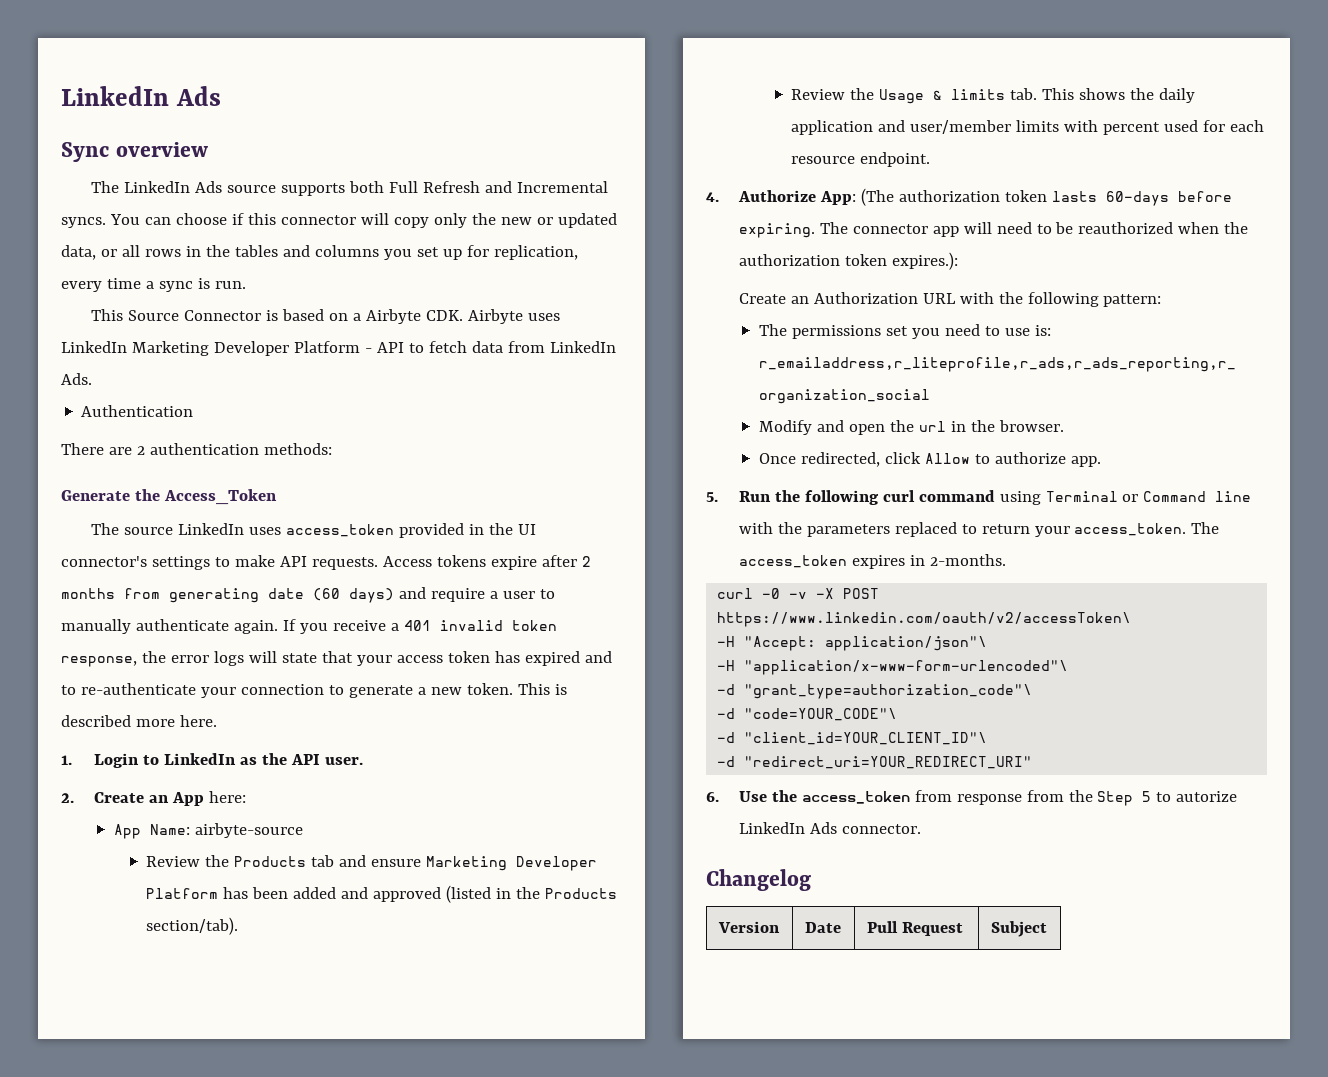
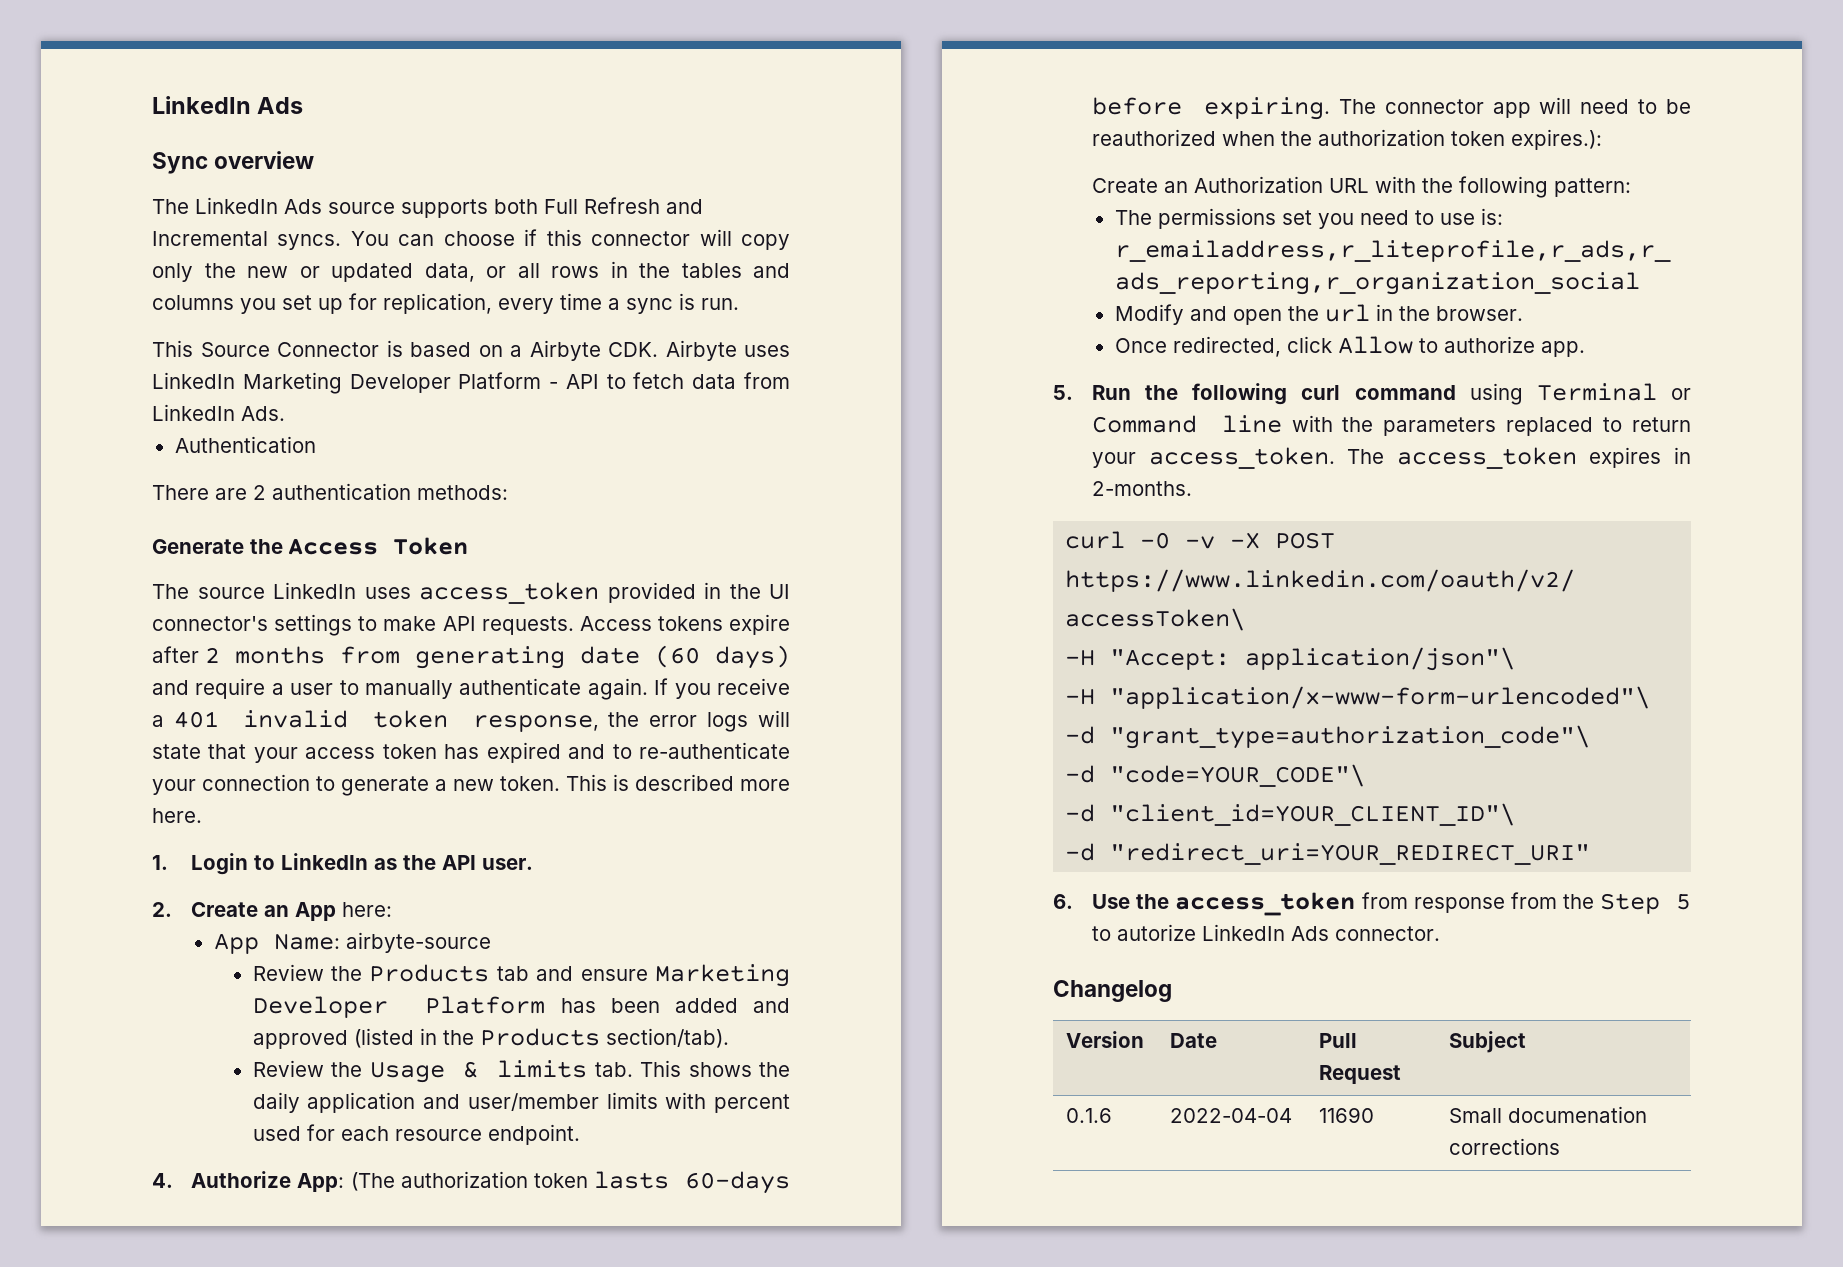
[163,489,277,505] Access_Token -> [288,537,469,555] Access Token
(1047, 929) none -> [1065,1108,1112,1123] [1169,1108,1292,1123] [1318,1107,1374,1123] [1448,1106,1647,1123] [1448,1138,1560,1155] // 0.1.6 | 2022-04-04 | 11690 | Small documenation corrections

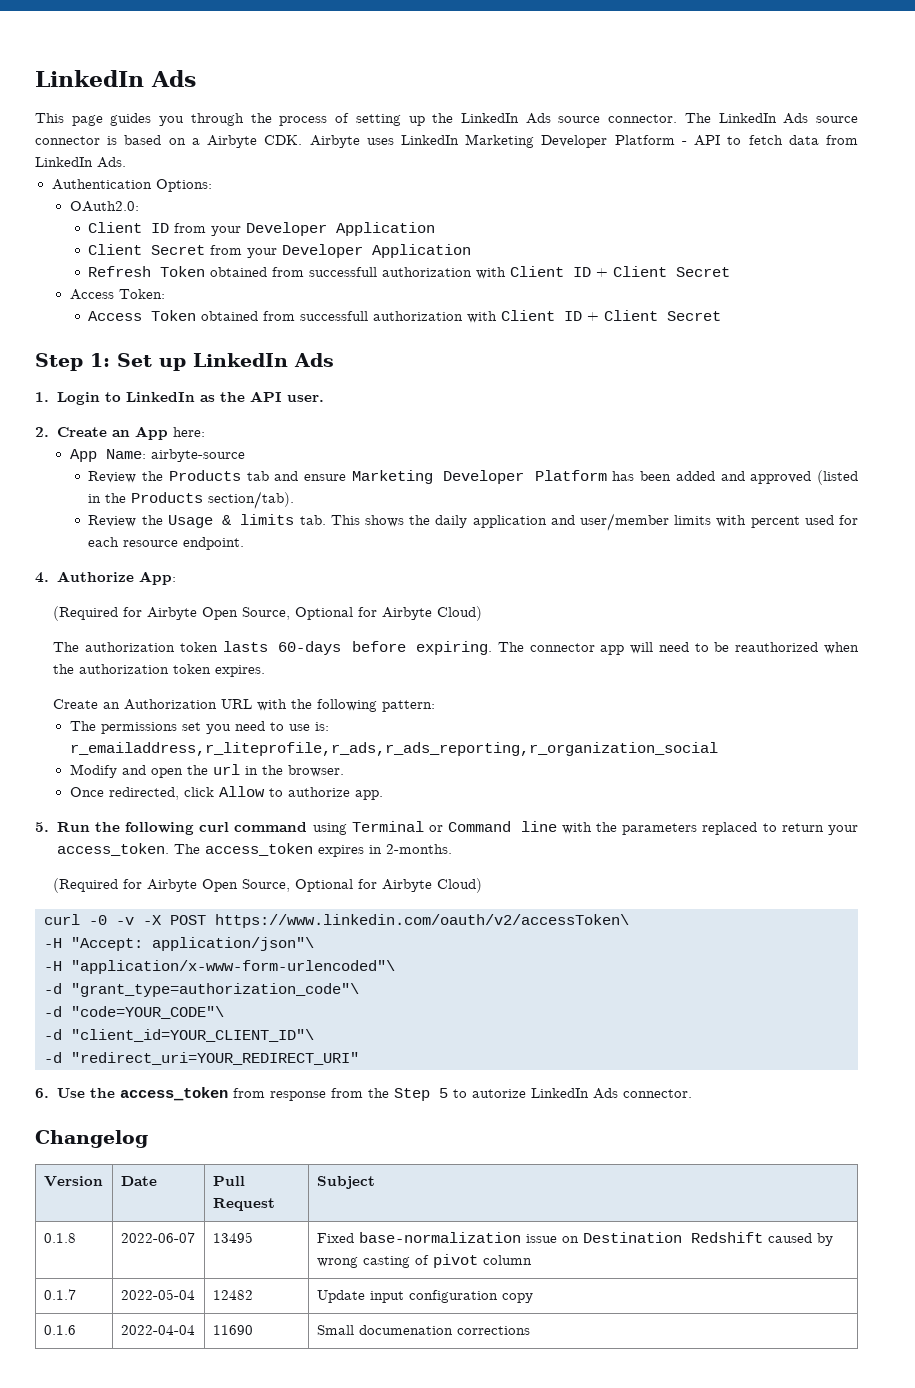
[152,96,304,114] [152,151,315,174] [152,197,703,218] [152,229,791,250] [152,261,790,282] [152,293,739,314] [152,340,379,357] LinkedIn Ads // Sync overview // The LinkedIn Ads source supports both Full Refresh and Incremental syncs. You can choose if this connector will copy only the new or updated data, or all rows in the tables and columns you set up for replication, every time a sync is run. // This Source Connector -> [35,70,196,87] [35,113,858,126] [35,136,100,145] LinkedIn Ads // This page guides you through the process of setting up the LinkedIn Ads source connector. The LinkedIn Ads source connector
[152,483,508,500] [152,537,469,555] [152,582,790,604] [152,614,790,636] [152,645,790,669] [152,678,790,700] [152,710,790,732] [152,742,791,763] [152,774,790,796] [152,808,202,823] // There are 2 authentication methods: // Generate the Access Token // The source LinkedIn uses access_token provided in the UI connector's settings to make API requests. Access tokens expire after 2 months from generating date (60 days) and require a user to manually authenticate again. If you receive a 401 invalid token response, the error logs will state that your access token has expired and to re-authenticate your connection to generate a new token. This is described more here. -> [155,179,212,192] [69,201,139,212] [88,222,436,236] [88,244,472,258] [88,266,731,279] [69,289,165,300] [88,310,722,323] [35,353,334,371] Options: // OAuth2.0: // Client ID from your Developer Application // Client Secret from your Developer Application // Refresh Token obtained from successfull authorization with Client ID + Client Secret // Access Token: // Access Token obtained from successfull authorization with Client ID + Client Secret // Step 1: Set up LinkedIn Ads
[350,1172,395,1191] (The -> [53,606,483,621] [53,642,80,652] // (Required for Airbyte Open Source, Optional for Airbyte Cloud) // The
[1511,129,1603,150] expires.): -> [215,665,266,677] expires.
(1193, 488) none -> [53,878,483,893] // (Required for Airbyte Open Source, Optional for Airbyte Cloud)
(1526, 1042) none -> [43,1233,76,1243] [120,1232,195,1243] [212,1232,253,1243] [316,1232,833,1246] [316,1254,532,1268] [43,1289,76,1300] [120,1289,195,1300] [212,1290,253,1300] [316,1290,533,1303] // 0.1.8 | 2022-06-07 | 13495 | Fixed base-normalization issue on Destination Redshift caused by wrong casting of pivot column // 0.1.7 | 2022-05-04 | 12482 | Update input configuration copy

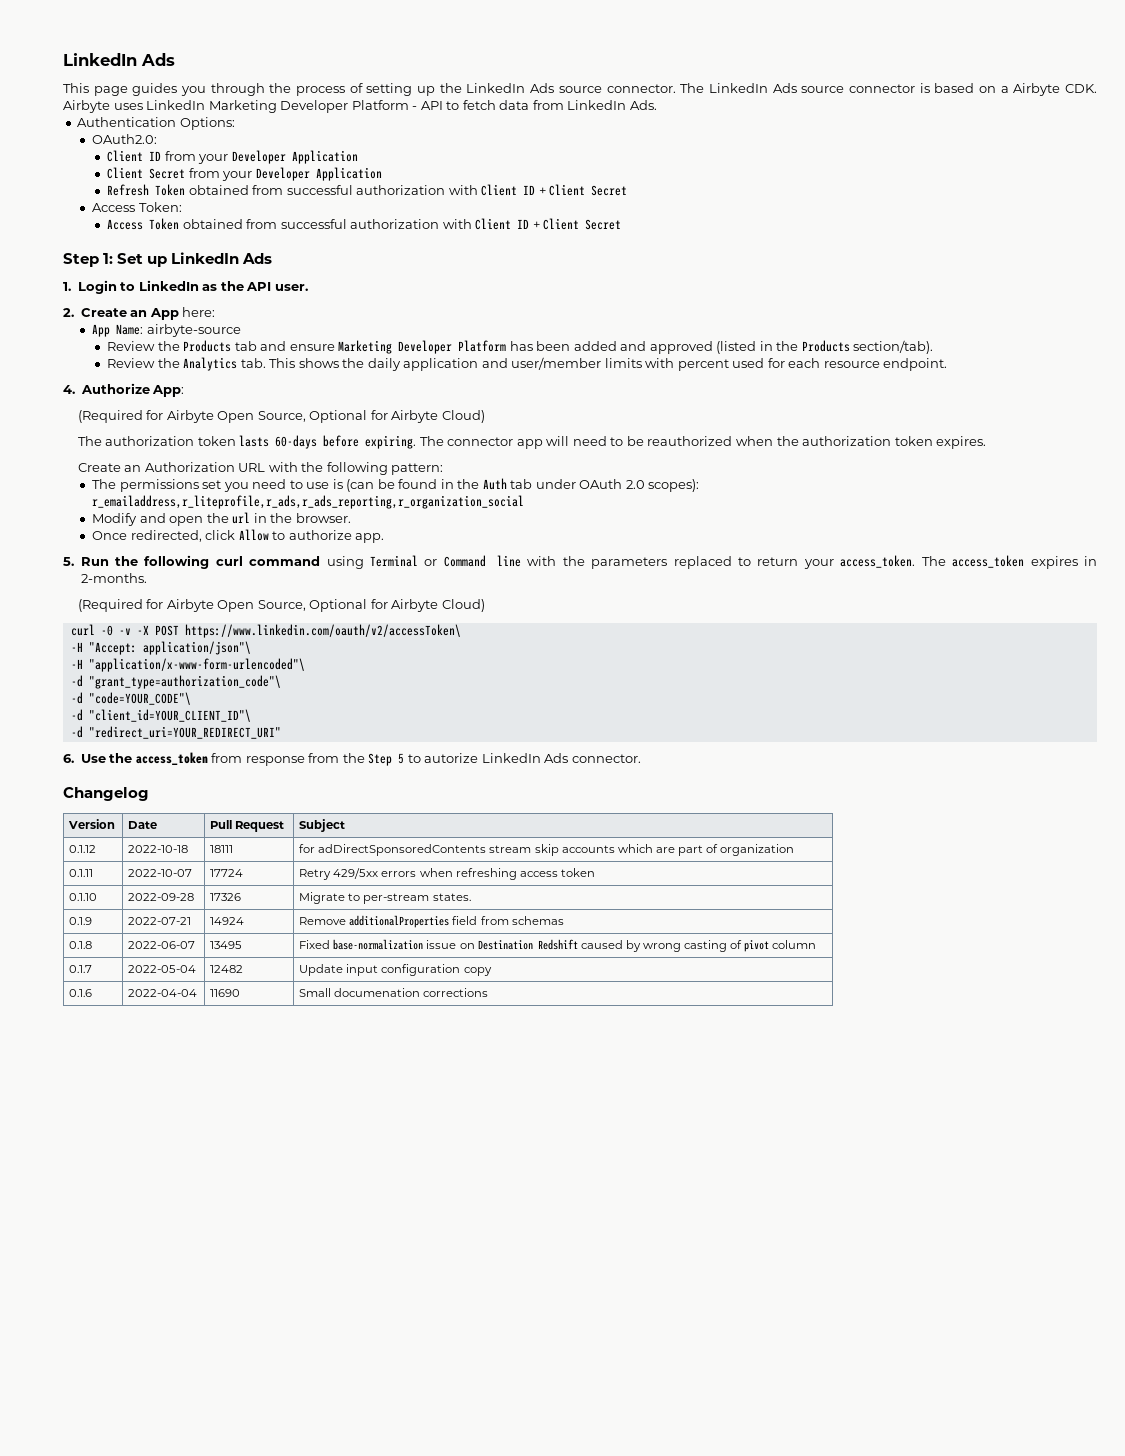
[309,267,378,277] successfull -> [286,185,353,195] successful
[300,311,369,321] successfull -> [280,219,347,229] successful
[167,514,295,528] Usage & limits -> [183,357,238,371] Analytics
[314,722,329,731] is: -> [332,478,700,492] is (can be found in the Auth tab under OAuth 2.0 scopes):
(375, 1182) none -> [69,845,97,853] [128,845,189,853] [210,845,234,853] [299,844,795,856] [69,869,94,877] [128,869,193,877] [210,869,244,877] [299,868,595,880] [69,893,98,901] [128,893,195,901] [210,893,242,901] [299,892,471,904] [69,917,93,925] [128,917,192,925] [210,917,245,925] [299,915,564,928] // 0.1.12 | 2022-10-18 | 18111 | for adDirectSponsoredContents stream skip accounts which are part of organization // 0.1.11 | 2022-10-07 | 17724 | Retry 429/5xx errors when refreshing access token // 0.1.10 | 2022-09-28 | 17326 | Migrate to per-stream states. // 0.1.9 | 2022-07-21 | 14924 | Remove additionalProperties field from schemas

